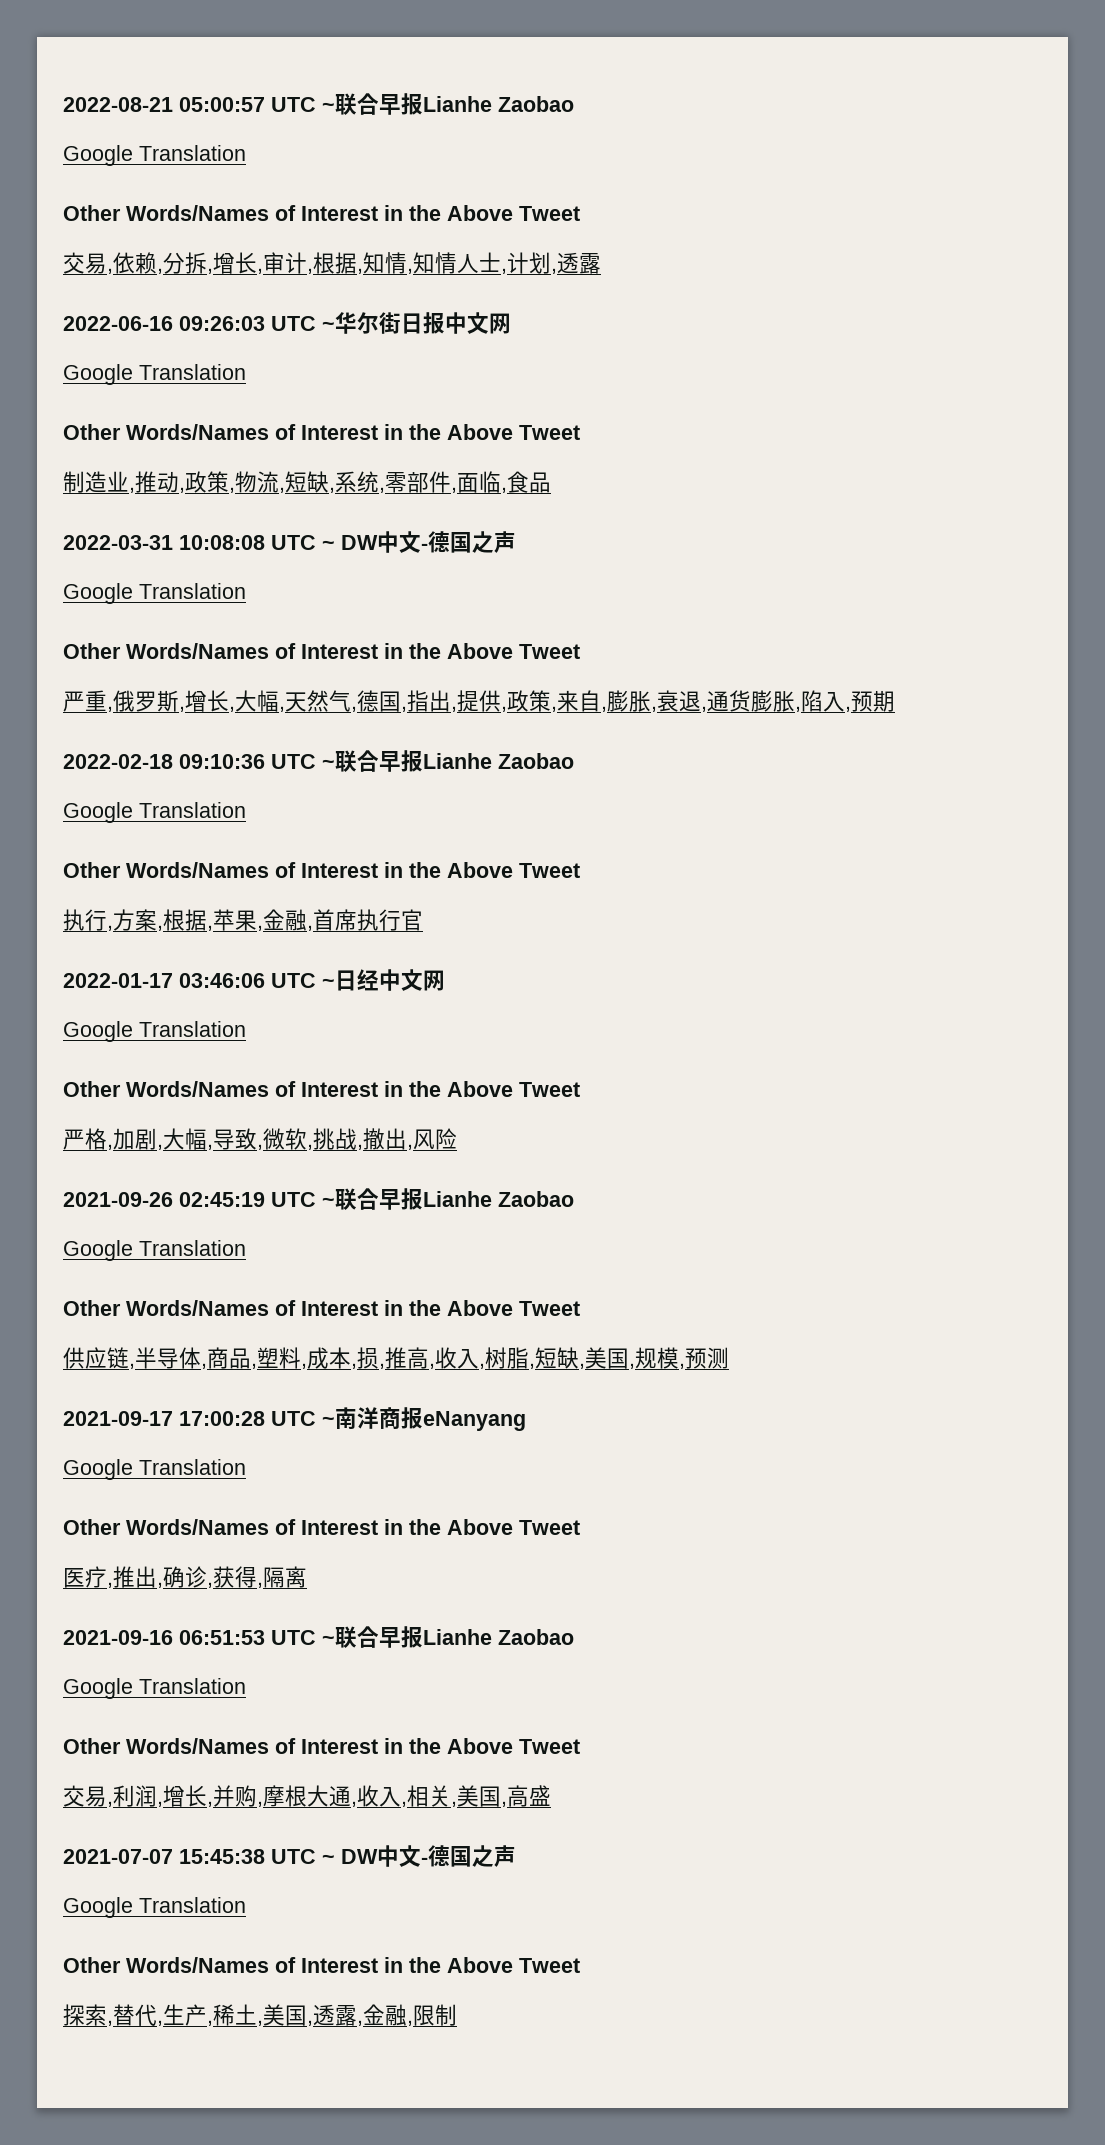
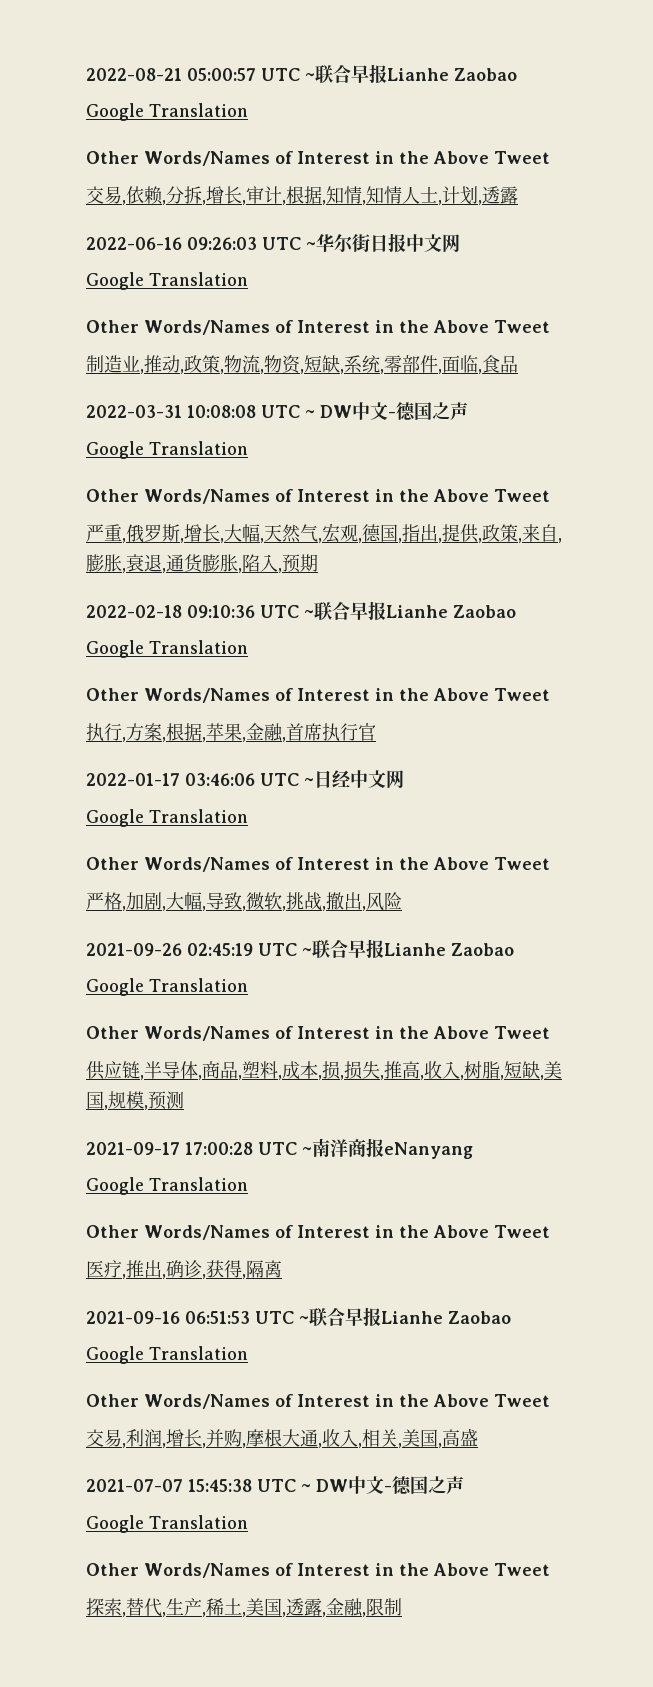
(285, 490) none -> [264,355,304,374] 物资,
(357, 709) none -> [322,524,362,543] 宏观,
(385, 1366) none -> [344,1061,384,1080] 损失,

